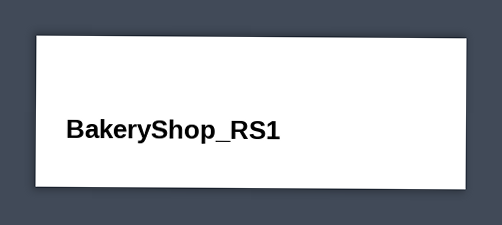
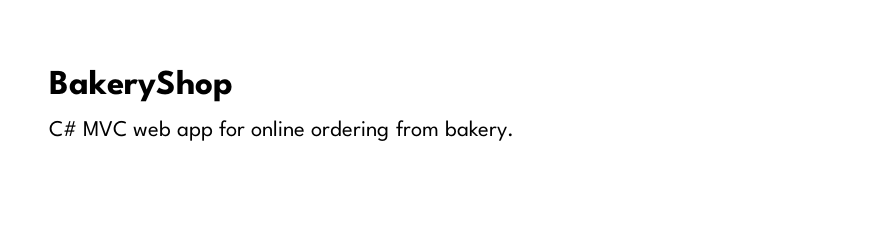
[65,118,280,145] BakeryShop_RS1 -> [49,69,233,102] [49,120,514,141] BakeryShop // C# MVC web app for online ordering from bakery.

